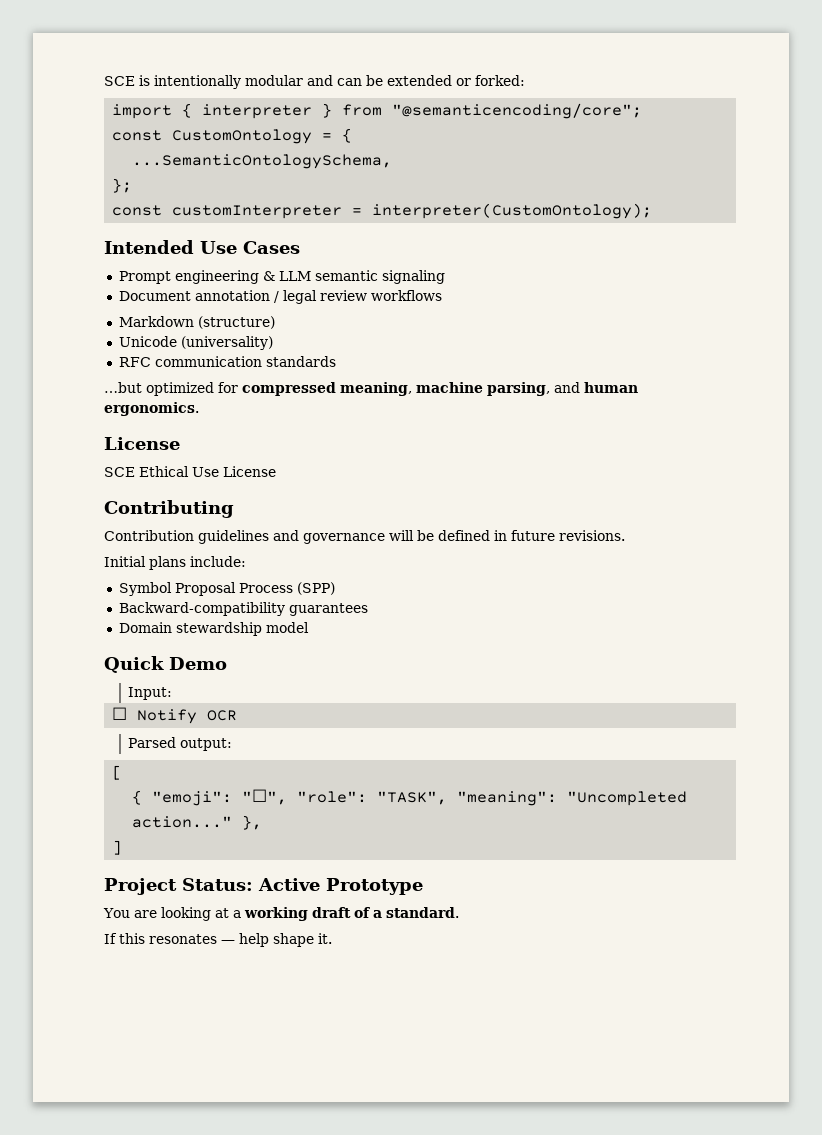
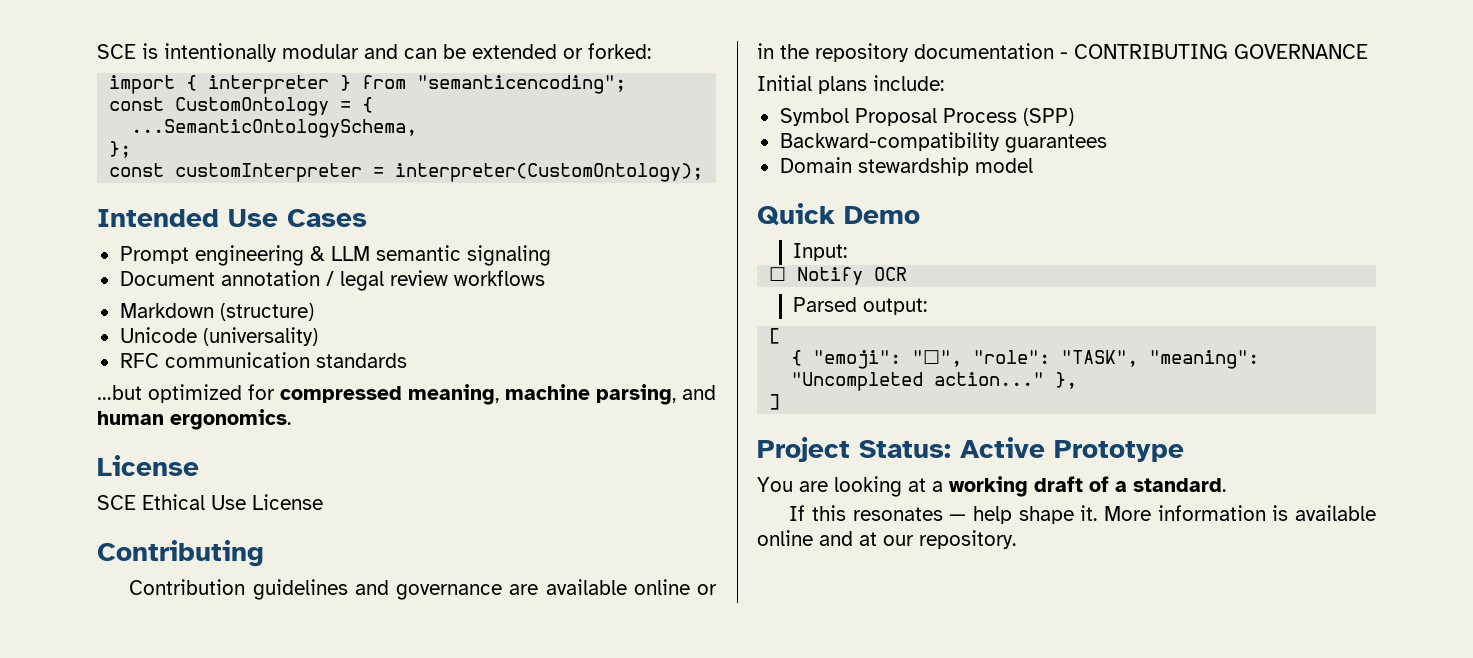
[392,103,643,119] "@semanticencoding/core"; -> [417,75,627,94] "semanticencoding";
[389,530,625,541] will be defined in future revisions. -> [509,579,717,595] [757,43,1368,62] are available online or in the repository documentation - CONTRIBUTING GOVERNANCE
(332, 938) none -> [1104,505,1376,521] [757,530,1016,549] More information is available online and at our repository.

